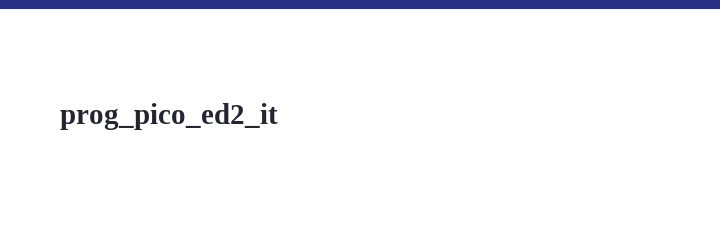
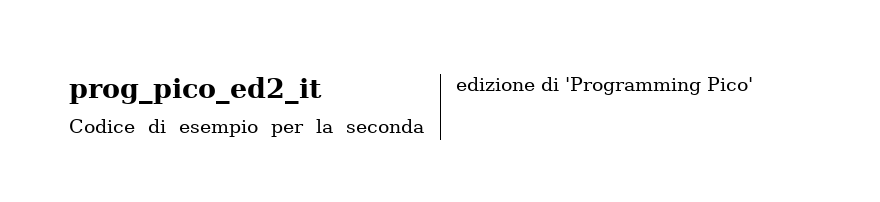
(278, 116) none -> [69,119,424,137] [456,77,753,95] // Codice di esempio per la seconda edizione di 'Programming Pico'

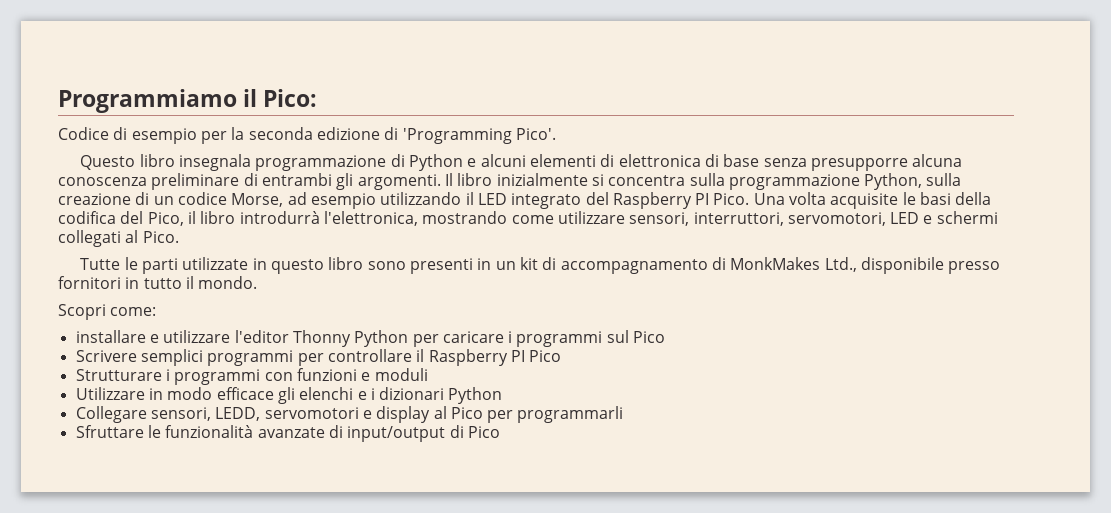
[69,77,322,104] prog_pico_ed2_it -> [58,89,318,113] Programmiamo il Pico:
[707,77,753,91] Pico' -> [515,128,556,140] [80,154,963,171] [58,173,962,190] [58,192,992,209] [58,211,998,226] [58,230,179,247] [80,257,1001,274] [58,276,258,289] [58,304,157,320] [75,330,666,347] [75,349,562,366] [75,368,428,385] [75,387,503,404] [75,406,624,423] [75,425,500,442] Pico'. // Questo libro insegnala programmazione di Python e alcuni elementi di elettronica di base senza presupporre alcuna conoscenza preliminare di entrambi gli argomenti. Il libro inizialmente si concentra sulla programmazione Python, sulla creazione di un codice Morse, ad esempio utilizzando il LED integrato del Raspberry PI Pico. Una volta acquisite le basi della codifica del Pico, il libro introdurrà l'elettronica, mostrando come utilizzare sensori, interruttori, servomotori, LED e schermi collegati al Pico. // Tutte le parti utilizzate in questo libro sono presenti in un kit di accompagnamento di MonkMakes Ltd., disponibile presso fornitori in tutto il mondo. // Scopri come: // installare e utilizzare l'editor Thonny Python per caricare i programmi sul Pico // Scrivere semplici programmi per controllare il Raspberry PI Pico // Strutturare i programmi con funzioni e moduli // Utilizzare in modo efficace gli elenchi e i dizionari Python // Collegare sensori, LEDD, servomotori e display al Pico per programmarli // Sfruttare le funzionalità avanzate di input/output di Pico

